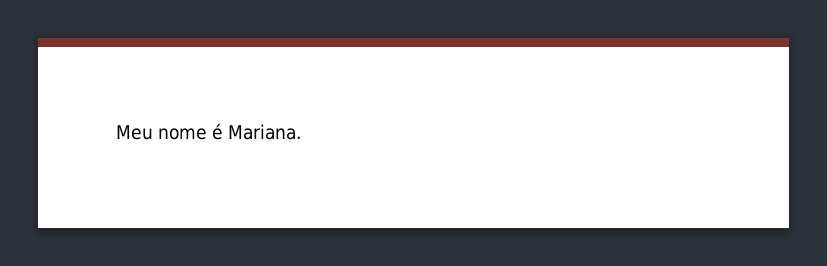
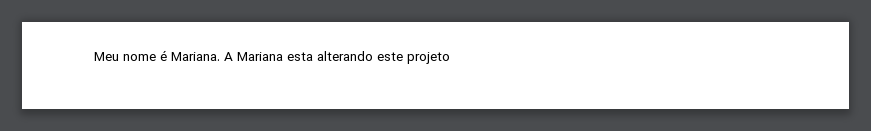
(302, 132) none -> [224,51,450,64] A Mariana esta alterando este projeto

